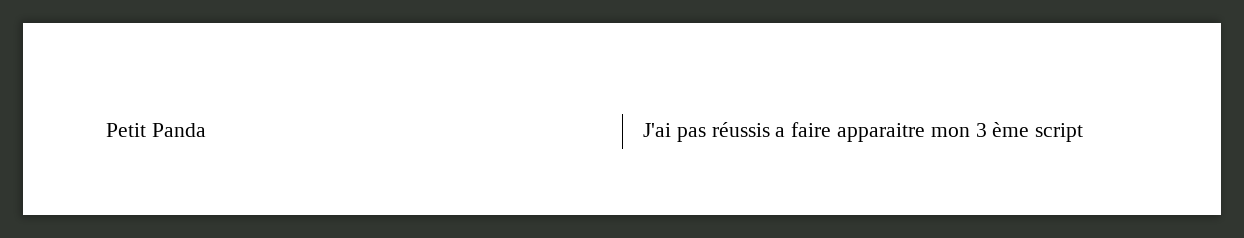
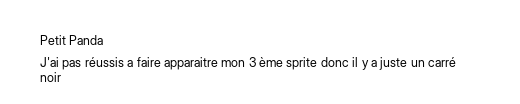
[1035,123,1084,142] script -> [286,57,456,70] [40,72,61,82] sprite donc il y a juste un carré noir

